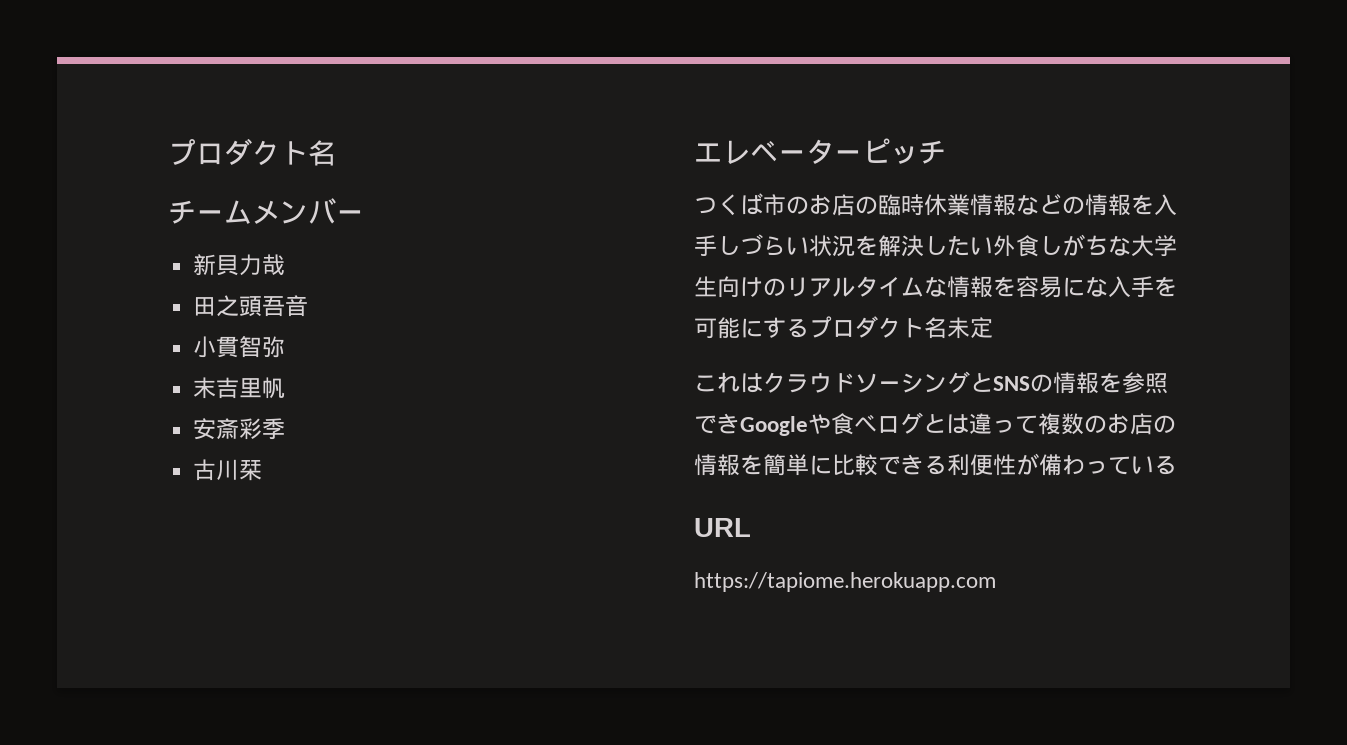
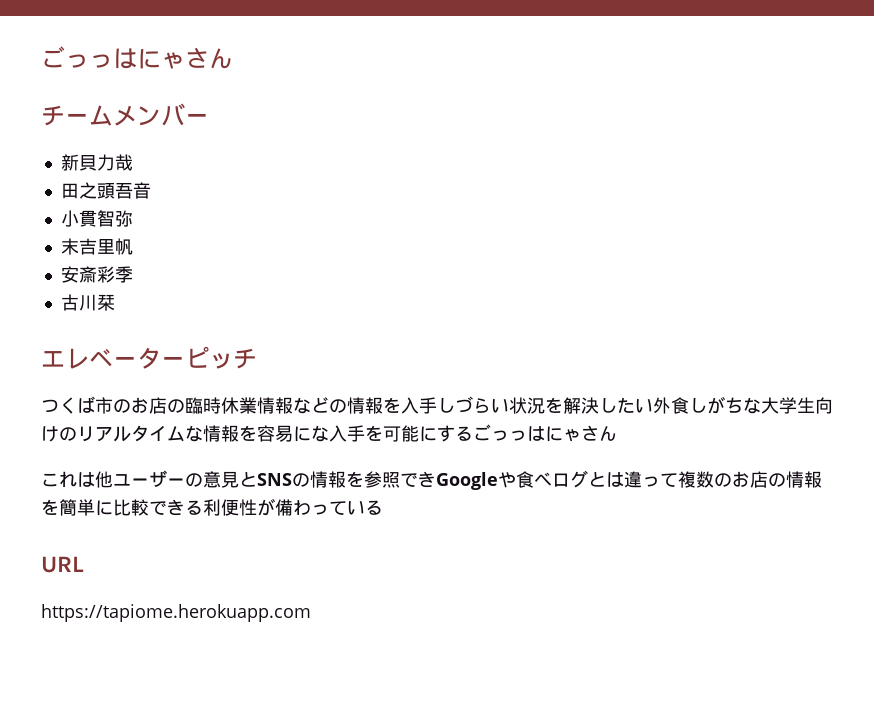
[168,138,336,166] プロダクト名 -> [41,46,233,69] ごっっはにゃさん
[809,316,993,339] [694,371,970,393] プロダクト名未定 // これはクラウドソーシング -> [473,424,617,442] [41,470,239,488] ごっっはにゃさん // これは他ユーザーの意見

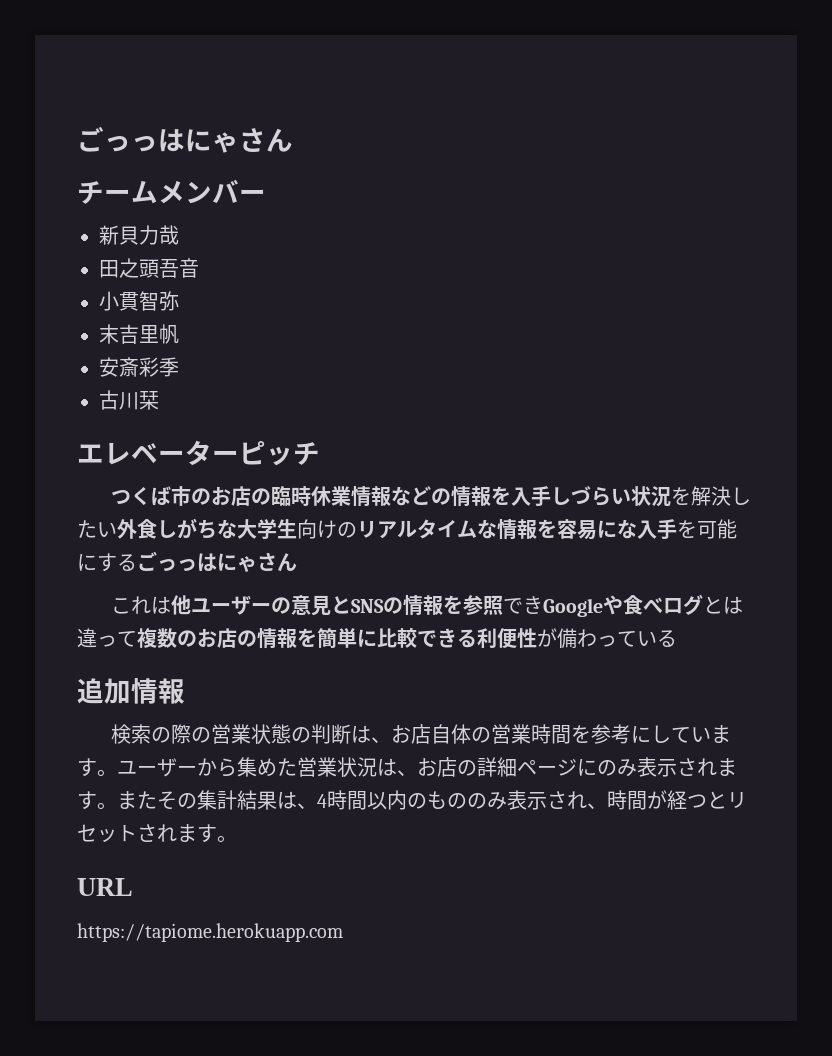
(383, 507) none -> [77,678,185,704] [111,724,732,744] [77,757,737,777] [77,790,747,810] [77,824,237,843] // 追加情報 // 検索の際の営業状態の判断は、お店自体の営業時間を参考にしています。ユーザーから集めた営業状況は、お店の詳細ページにのみ表示されます。またその集計結果は、4時間以内のもののみ表示され、時間が経つとリセットされます。

